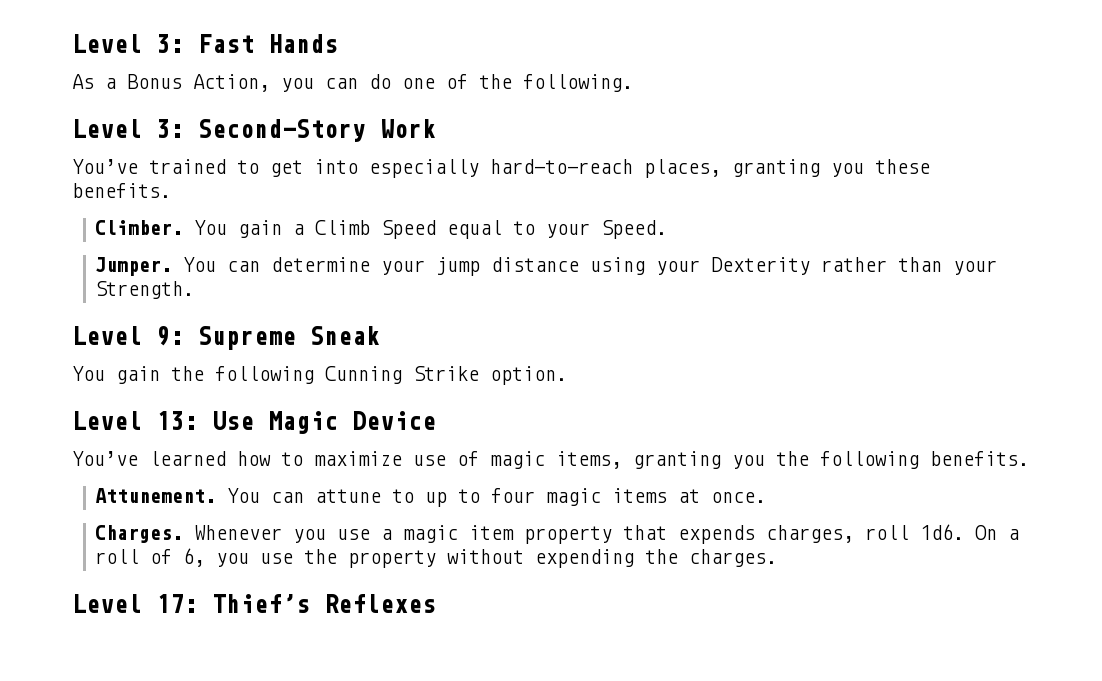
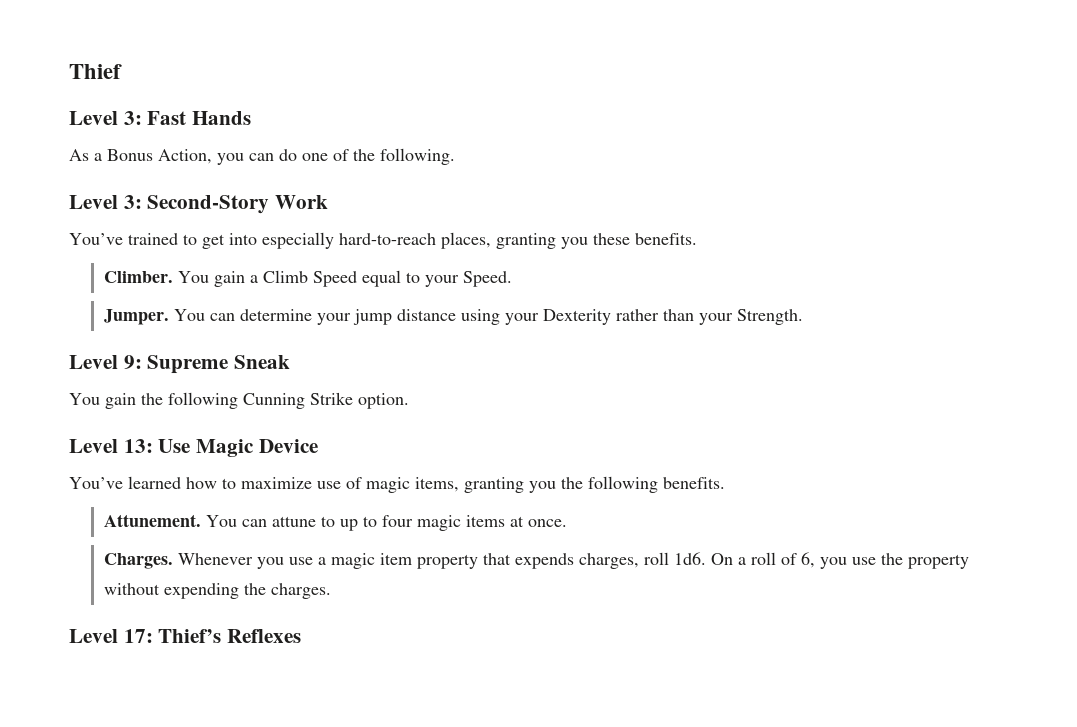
(72, 43) none -> [69,64,122,79] Thief //

